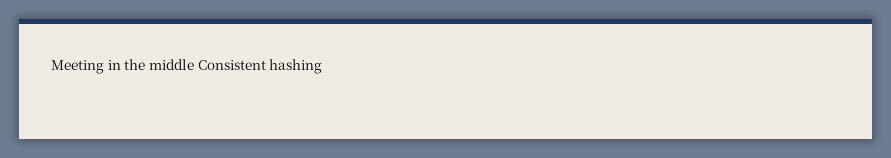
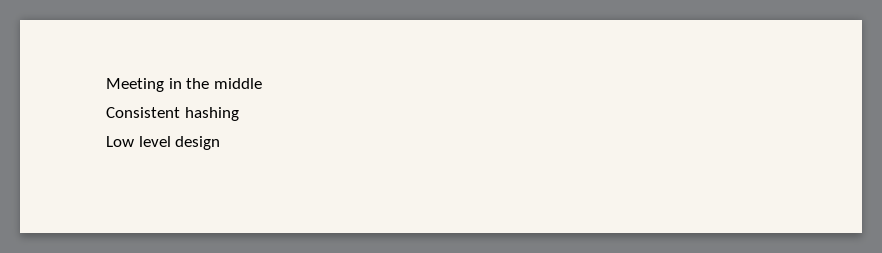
(194, 64) none -> (262, 83) //
(323, 66) none -> [106,136,221,150] // Low level design

